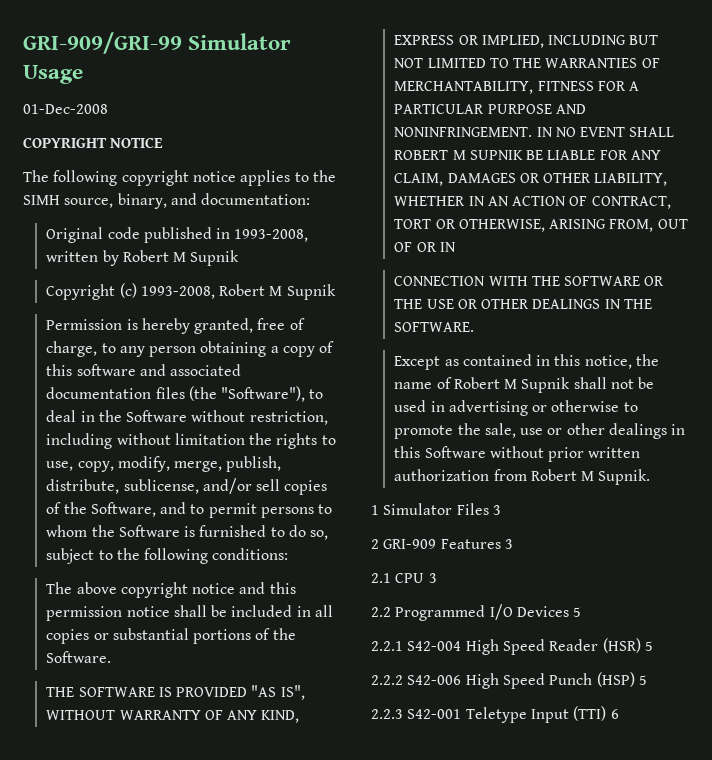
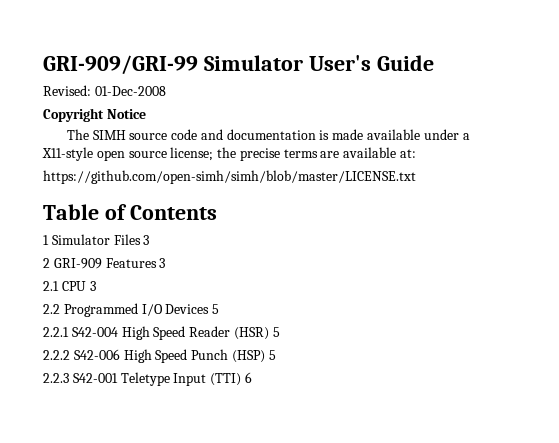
[23,65,83,84] Usage // -> [308,55,434,71] [43,85,91,96] User's Guide // Revised:
[23,137,164,148] [23,170,336,186] [23,193,311,209] [46,227,309,243] [46,250,240,266] [46,283,336,300] [46,318,305,334] [46,341,335,357] [46,364,242,376] [46,386,324,402] [46,410,328,425] [46,433,336,449] [46,456,282,472] [46,478,328,495] [46,502,333,518] [46,525,329,540] [46,548,289,564] [46,582,296,598] [46,605,334,621] [46,628,296,644] [46,651,112,663] [46,685,305,700] [46,710,300,723] [394,35,659,48] [394,58,660,68] [394,81,640,94] [394,104,586,114] [394,127,675,137] [394,150,662,160] [394,173,668,186] [394,196,671,209] [394,219,688,232] [394,242,456,252] [394,276,665,286] [394,299,653,309] [394,322,475,332] [394,354,660,370] [394,377,655,393] [394,400,638,416] [394,423,686,439] [394,446,641,462] [394,469,651,485] COPYRIGHT NOTICE // The following copyright notice applies to the SIMH source, binary, and documentation: // Original code published in 1993-2008, written by Robert M Supnik // Copyright (c) 1993-2008, Robert M Supnik // Permission is hereby granted, free of charge, to any person obtaining a copy of this software and associated documentation files (the "Software"), to deal in the Software without restriction, including without limitation the rights to use, copy, modify, merge, publish, distribute, sublicense, and/or sell copies of the Software, and to permit persons to whom the Software is furnished to do so, subject to the following conditions: // The above copyright notice and this permission notice shall be included in all copies or substantial portions of the Software. // THE SOFTWARE IS PROVIDED "AS IS", WITHOUT WARRANTY OF ANY KIND, EXPRESS OR IMPLIED, INCLUDING BUT NOT LIMITED TO THE WARRANTIES OF MERCHANTABILITY, FITNESS FOR A PARTICULAR PURPOSE AND NONINFRINGEMENT. IN NO EVENT SHALL ROBERT M SUPNIK BE LIABLE FOR ANY CLAIM, DAMAGES OR OTHER LIABILITY, WHETHER IN AN ACTION OF CONTRACT, TORT OR OTHERWISE, ARISING FROM, OUT OF OR IN // CONNECTION WITH THE SOFTWARE OR THE USE OR OTHER DEALINGS IN THE SOFTWARE. // Except as contained in this notice, the name of Robert M Supnik shall not be used in advertising or otherwise to promote the sale, use or other dealings in this Software without prior written authorization from Robert M Supnik. -> [43,108,146,122] [66,129,470,140] [42,147,417,161] [43,170,416,184] [43,204,217,220] Copyright Notice // The SIMH source code and documentation is made available under a X11-style open source license; the precise terms are available at: // https://github.com/open-simh/simh/blob/master/LICENSE.txt // Table of Contents

